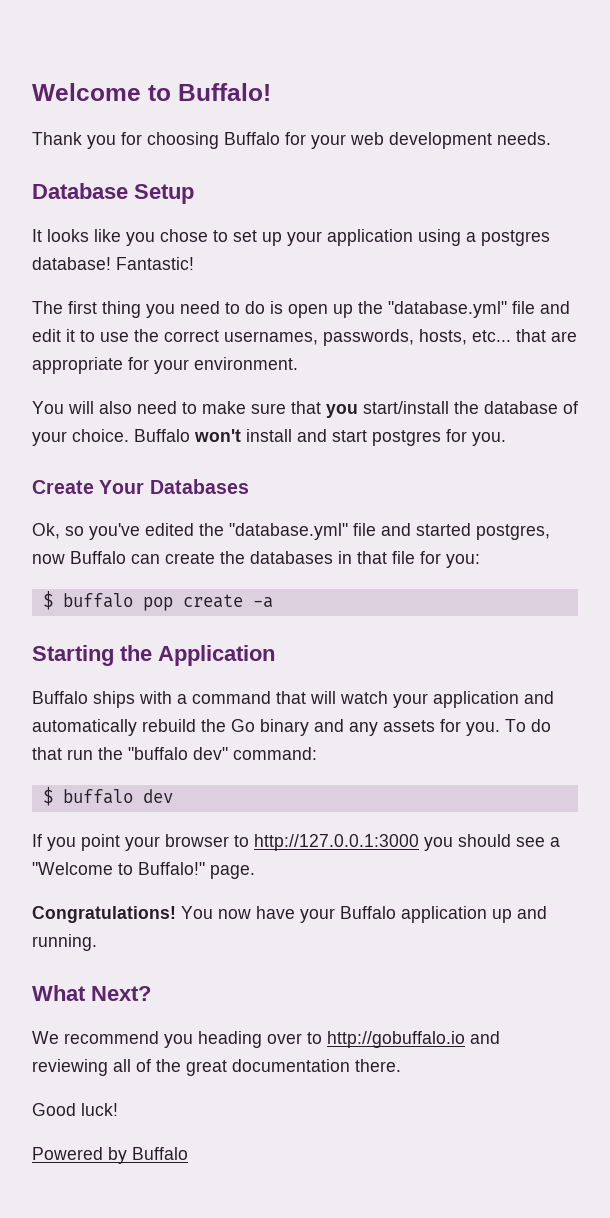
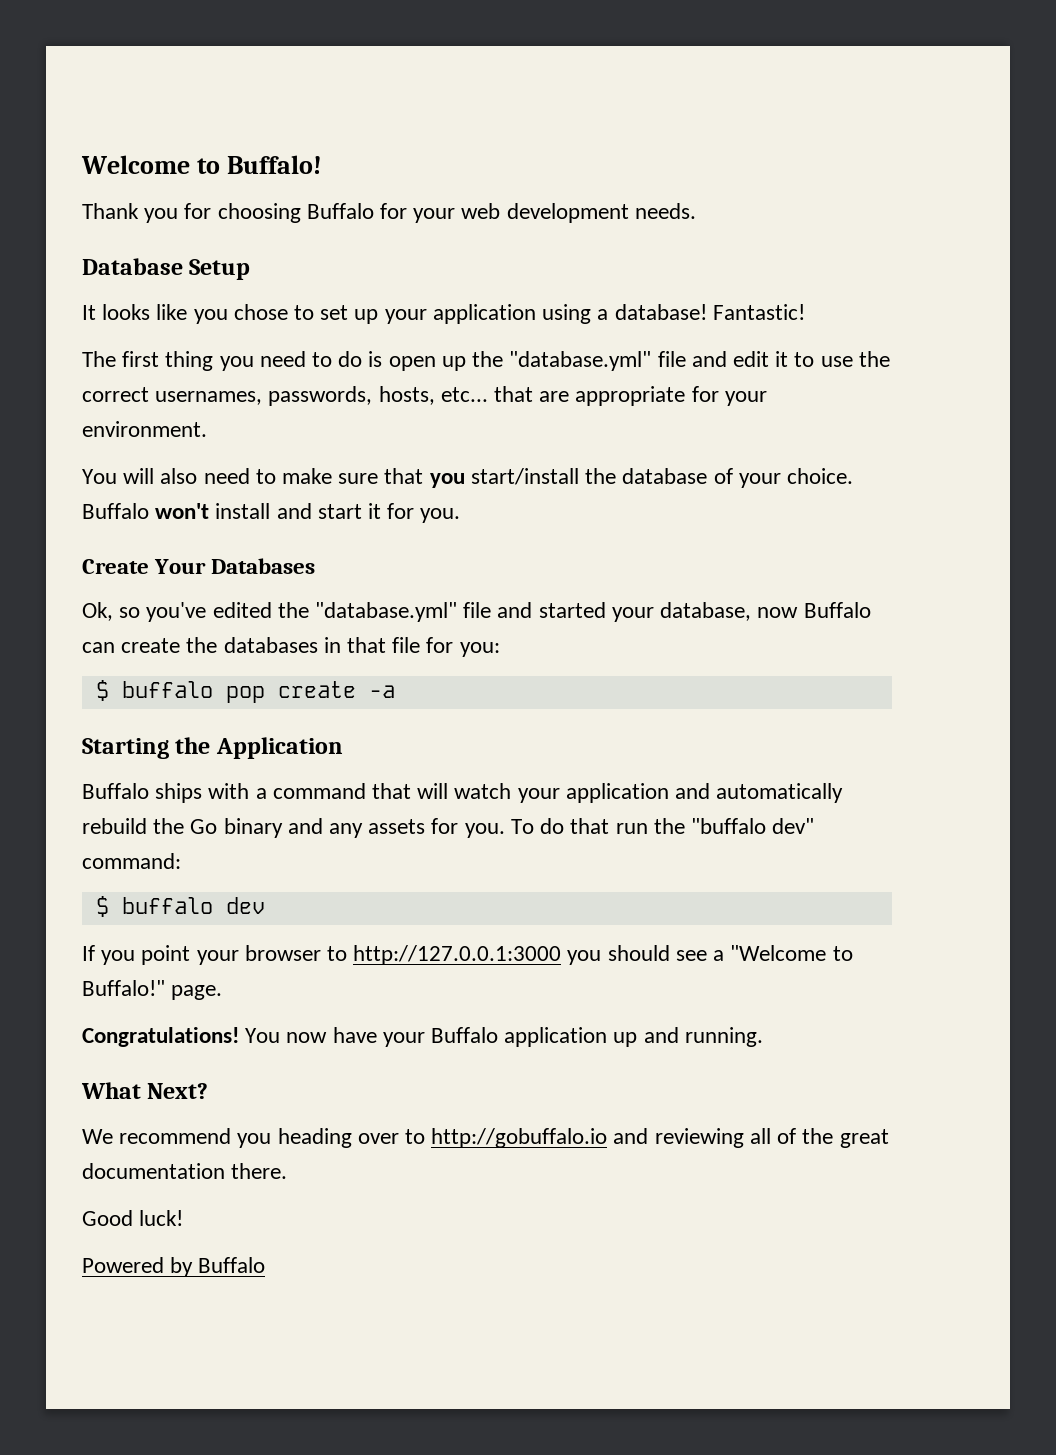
[481,230,550,246] postgres -> (609, 314) none
[372,430,441,446] postgres -> [368,503,382,519] it
[476,524,550,540] postgres, -> [611,602,752,622] your database,

